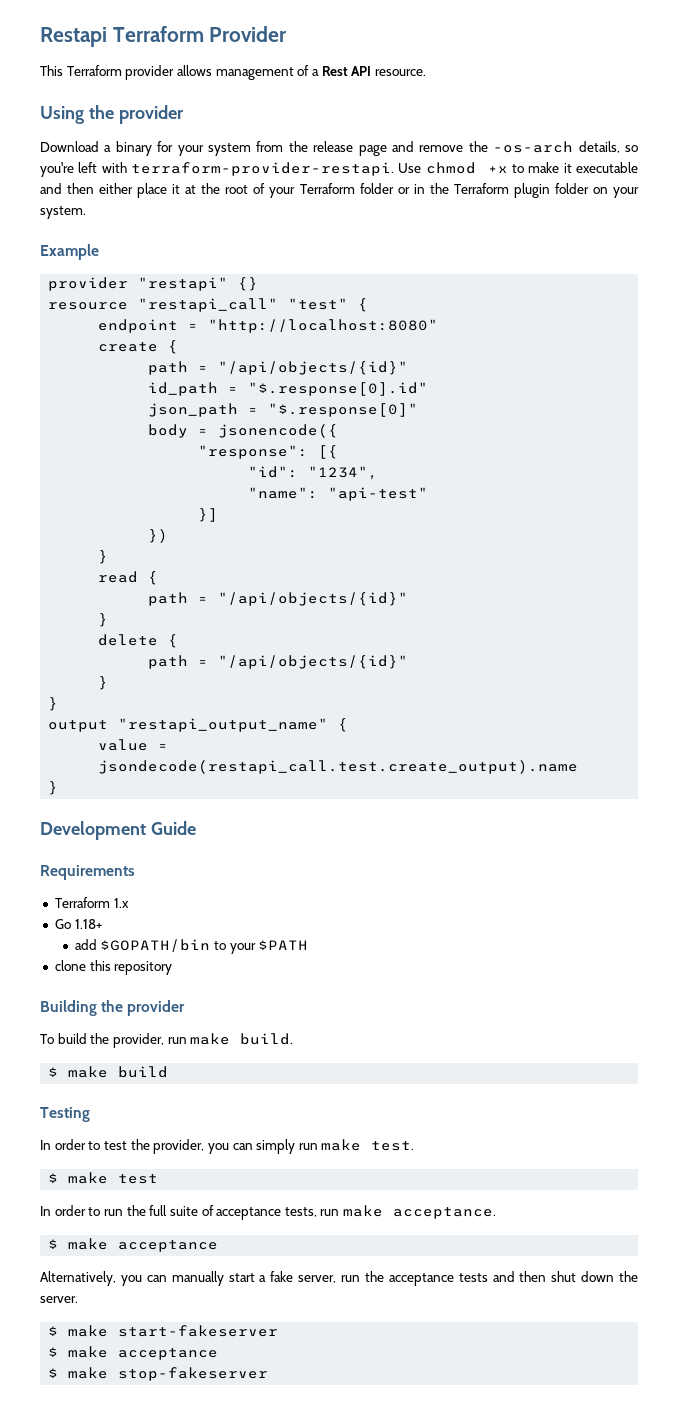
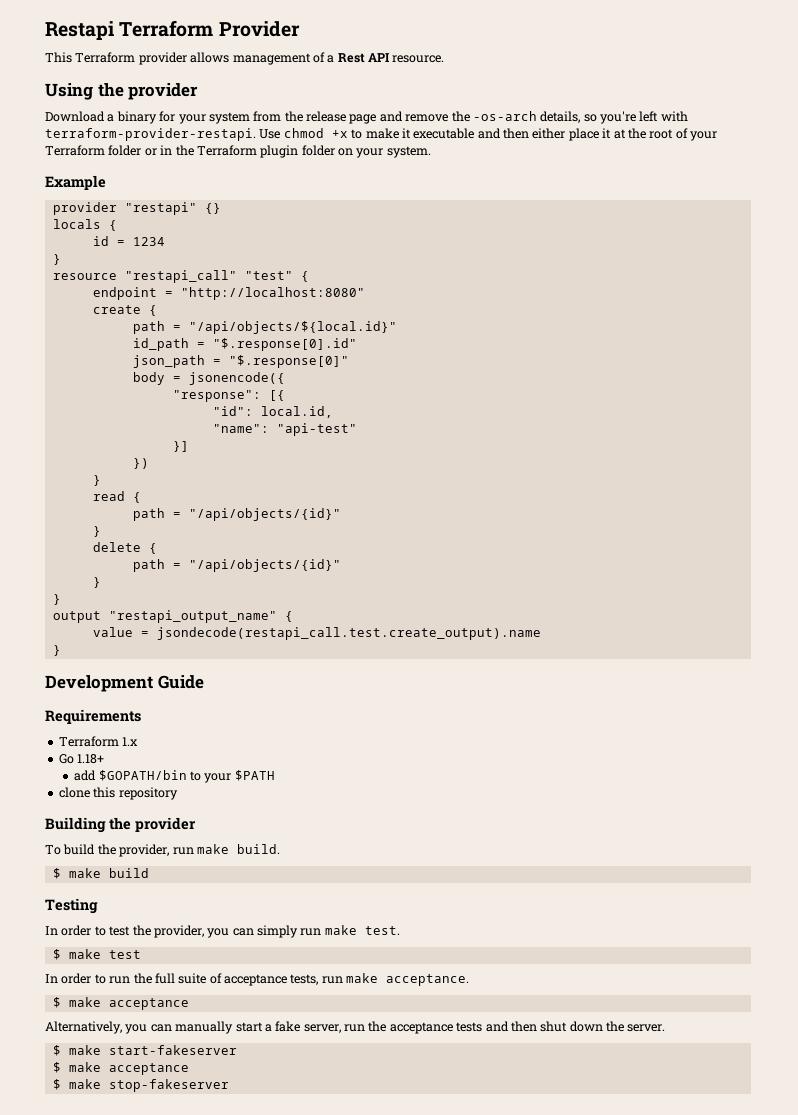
(259, 284) none -> [52,219,117,231] [92,236,165,246] [52,254,61,265] // locals { // id = 1234 // }
[218,361,409,375] "/api/objects/{id}" -> [188,321,397,334] "/api/objects/${local.id}"
[308,466,379,480] "1234", -> [260,406,333,418] local.id,

